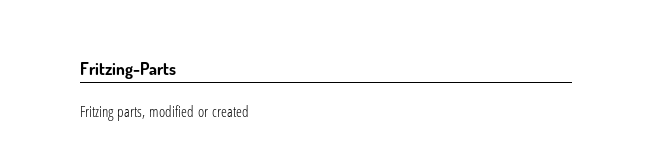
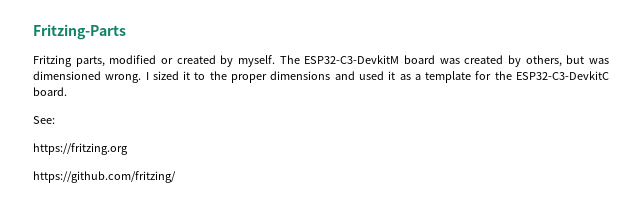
(250, 111) none -> [220,55,609,67] [33,71,609,83] [33,87,67,96] [33,116,55,124] [33,143,128,155] [33,171,176,183] by myself. The ESP32-C3-DevkitM board was created by others, but was dimensioned wrong. I sized it to the proper dimensions and used it as a template for the ESP32-C3-DevkitC board. // See: // https://fritzing.org // https://github.com/fritzing/

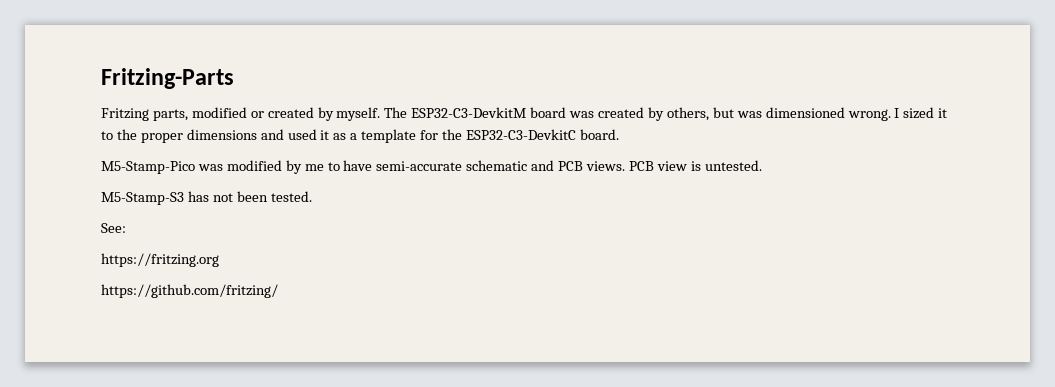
(67, 91) none -> [101,160,762,174] [101,191,312,205] // M5-Stamp-Pico was modified by me to have semi-accurate schematic and PCB views. PCB view is untested. // M5-Stamp-S3 has not been tested.

